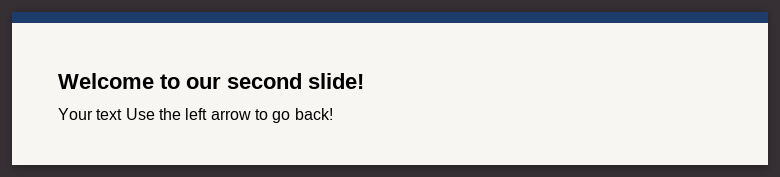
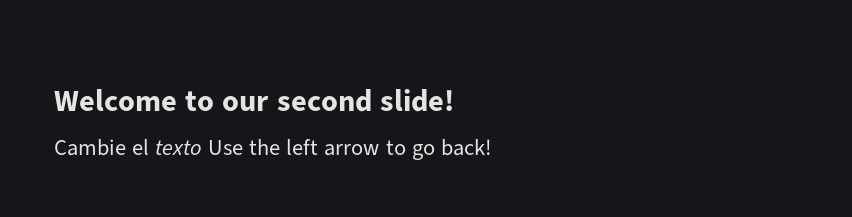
[58,108,123,120] Your text -> [54,139,203,156] Cambie el texto

